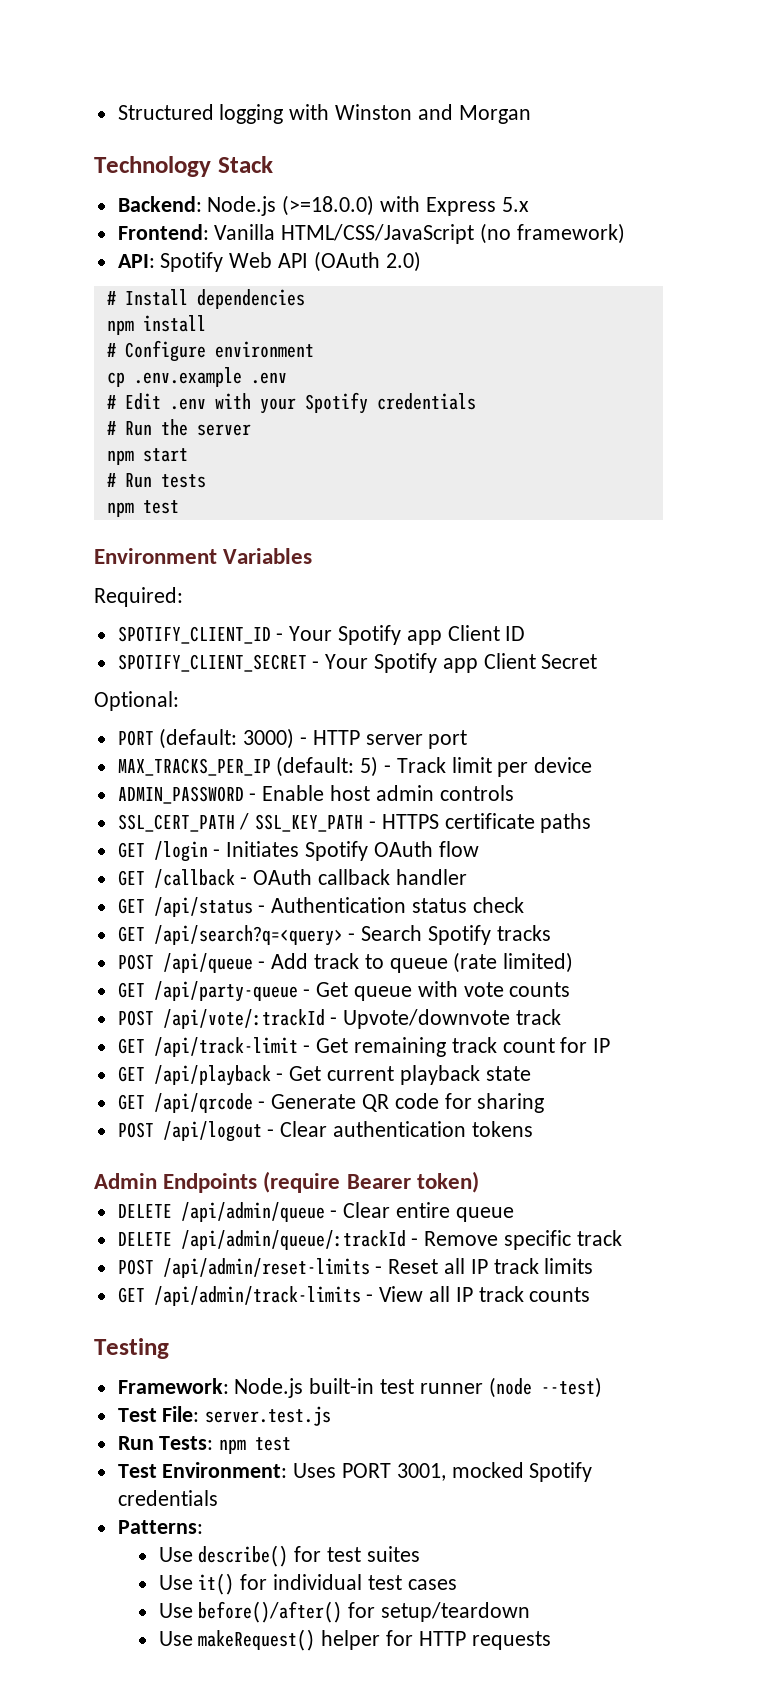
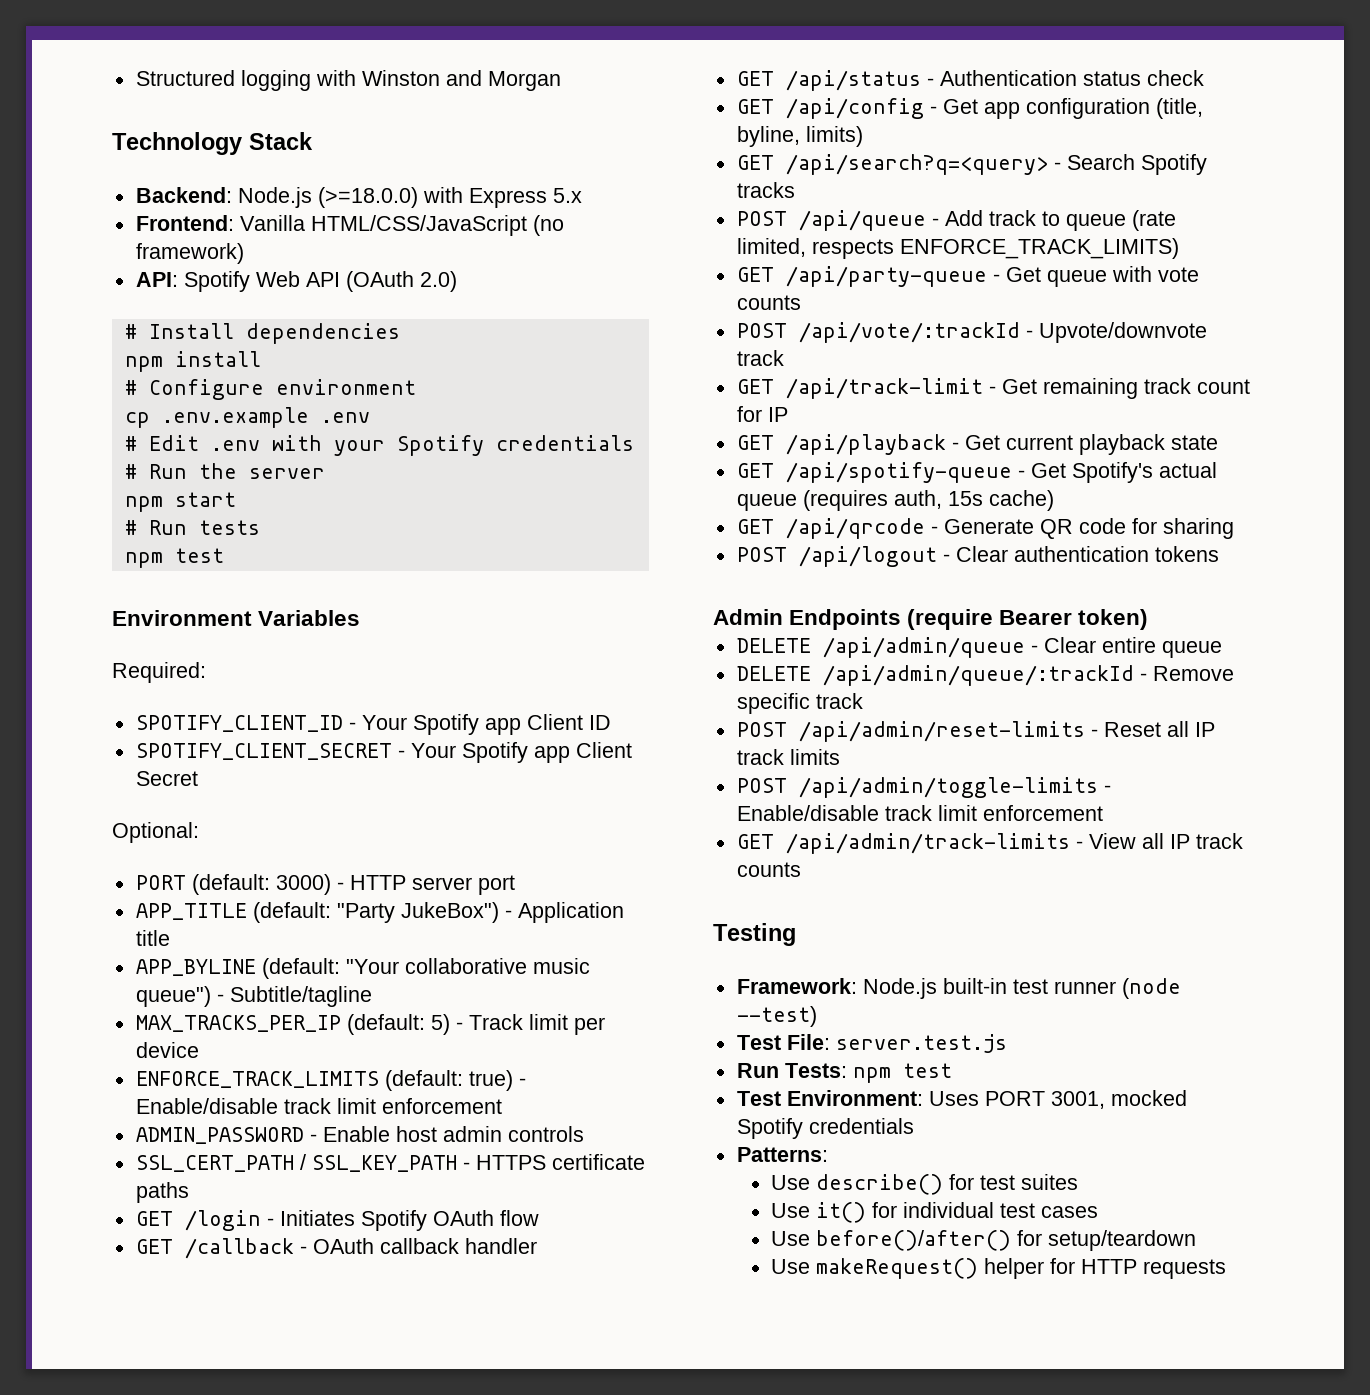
(468, 739) none -> [135,902,624,923] [135,930,170,946] [135,958,590,979] [135,986,372,1007] // APP_TITLE (default: "Party JukeBox") - Application title // APP_BYLINE (default: "Your collaborative music queue") - Subtitle/tagline
(593, 765) none -> [135,1070,526,1091] [135,1098,502,1114] // ENFORCE_TRACK_LIMITS (default: true) - Enable/disable track limit enforcement
(524, 905) none -> [736,98,1203,119] [736,126,863,147] // GET /api/config - Get app configuration (title, byline, limits)
[503,952,574,973] limited) -> [736,238,1179,259] limited, respects ENFORCE_TRACK_LIMITS)
(531, 1073) none -> [736,462,1217,483] [736,490,1054,511] // GET /api/spotify-queue - Get Spotify's actual queue (requires auth, 15s cache)
(594, 1266) none -> [736,777,1111,798] [736,805,1103,821] // POST /api/admin/toggle-limits - Enable/disable track limit enforcement

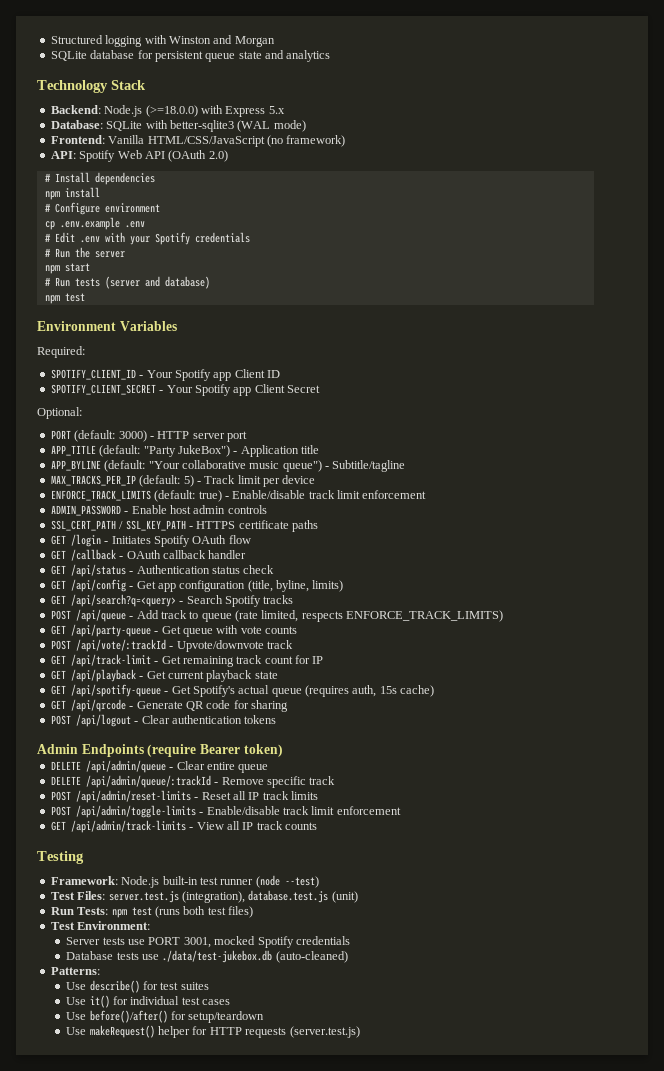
(561, 81) none -> [50,50,331,62] // SQLite database for persistent queue state and analytics
(582, 195) none -> [50,120,306,132] // Database: SQLite with better-sqlite3 (WAL mode)
(260, 527) none -> [104,276,210,289] (server and database)
[786,1034,830,1050] File: -> [77,891,106,900] Files:
(1007, 1043) none -> [181,890,358,903] (integration), database.test.js (unit)
(952, 1070) none -> [154,906,253,918] (runs both test files)
[928,1091,979,1106] Uses -> [66,937,146,945] // Server tests use
(914, 1126) none -> [66,950,348,963] // Database tests use ./data/test-jukebox.db (auto-cleaned)
(1227, 1269) none -> [289,1026,360,1038] (server.test.js)

